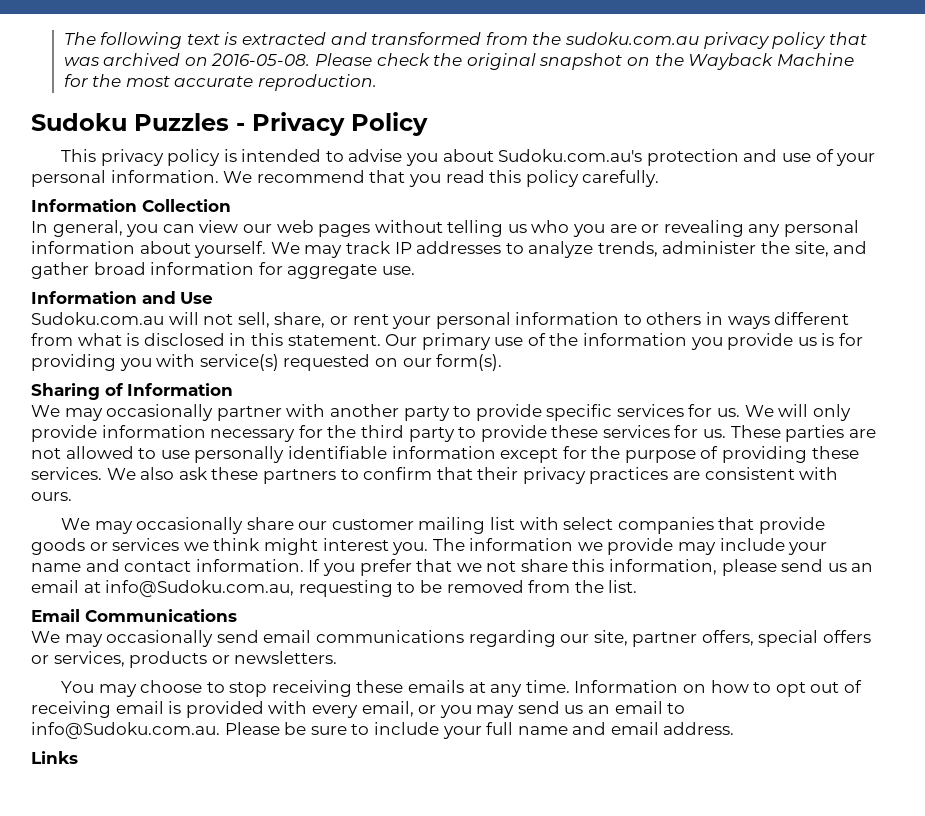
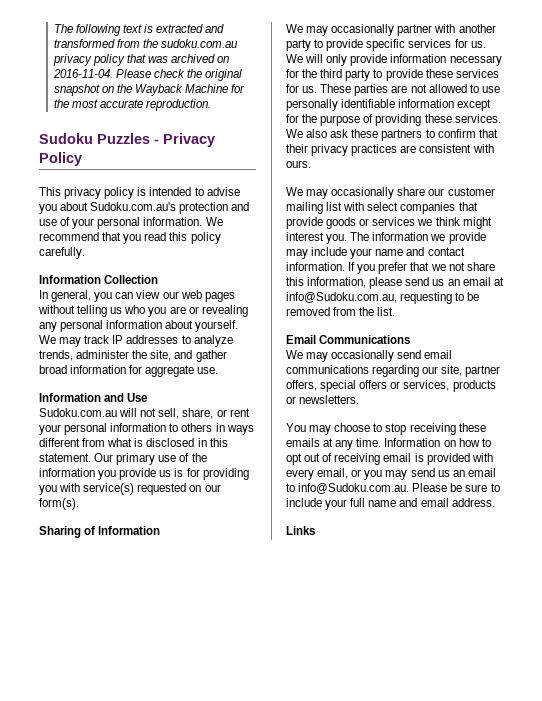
[211,53,311,66] 2016-05-08. -> [52,69,113,78] 2016-11-04.

